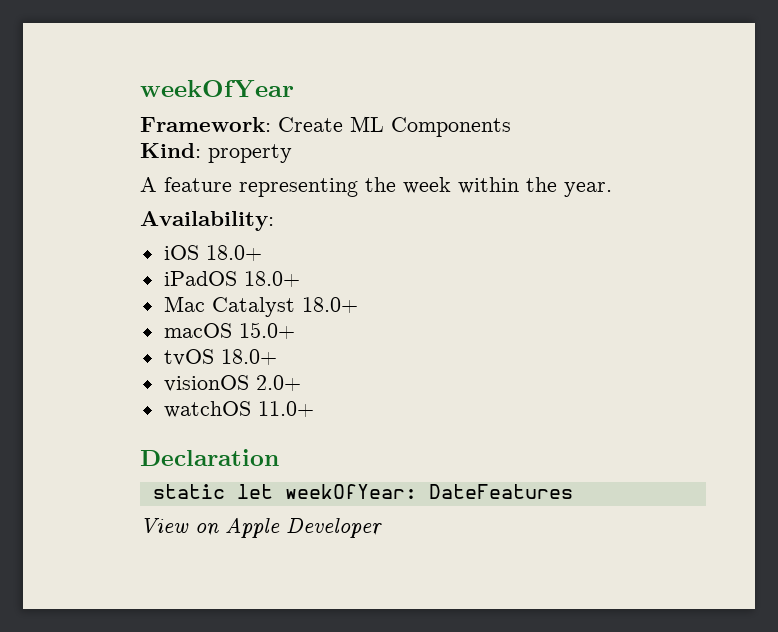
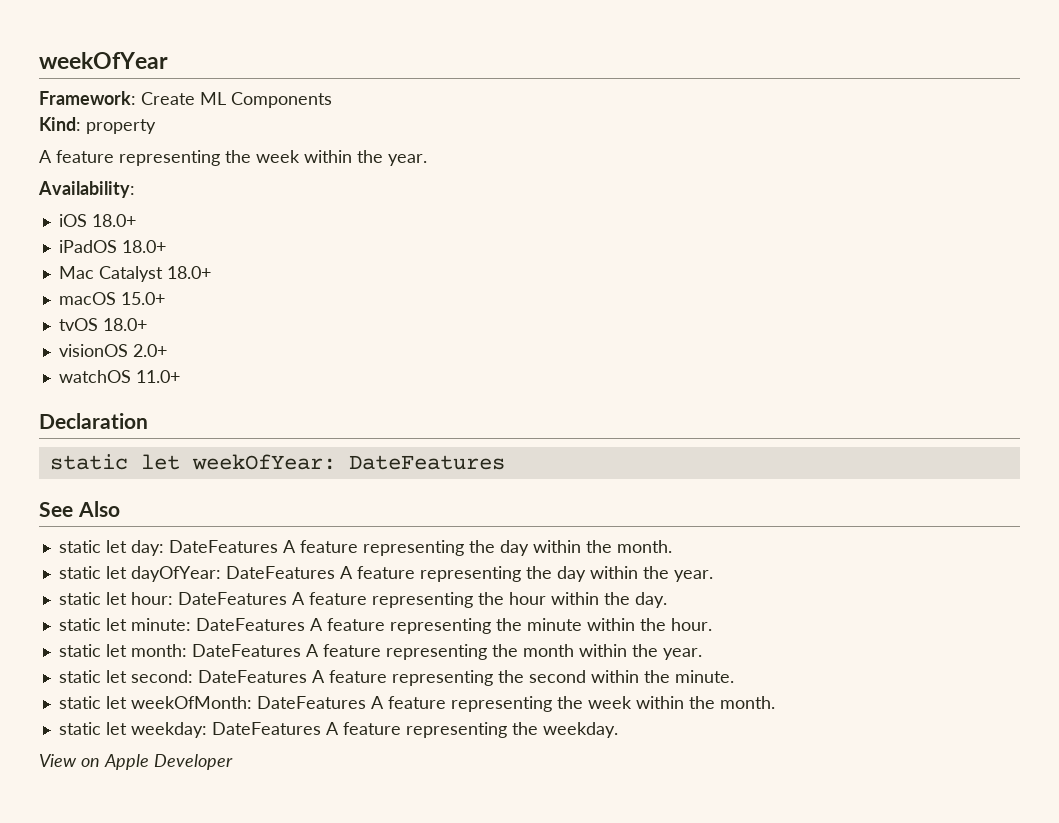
(573, 491) none -> [39,501,120,517] [58,540,672,556] [58,566,713,582] [58,592,667,608] [58,618,712,634] [58,644,702,660] [58,670,734,686] [58,696,775,712] [58,722,618,738] // See Also // static let day: DateFeatures A feature representing the day within the month. // static let dayOfYear: DateFeatures A feature representing the day within the year. // static let hour: DateFeatures A feature representing the hour within the day. // static let minute: DateFeatures A feature representing the minute within the hour. // static let month: DateFeatures A feature representing the month within the year. // static let second: DateFeatures A feature representing the second within the minute. // static let weekOfMonth: DateFeatures A feature representing the week within the month. // static let weekday: DateFeatures A feature representing the weekday.

